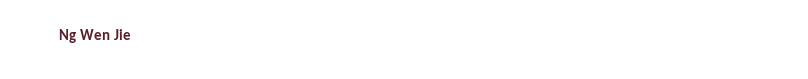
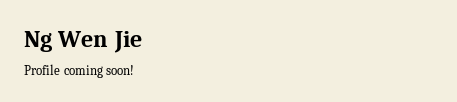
(132, 34) none -> [24,64,135,78] // Profile coming soon!

